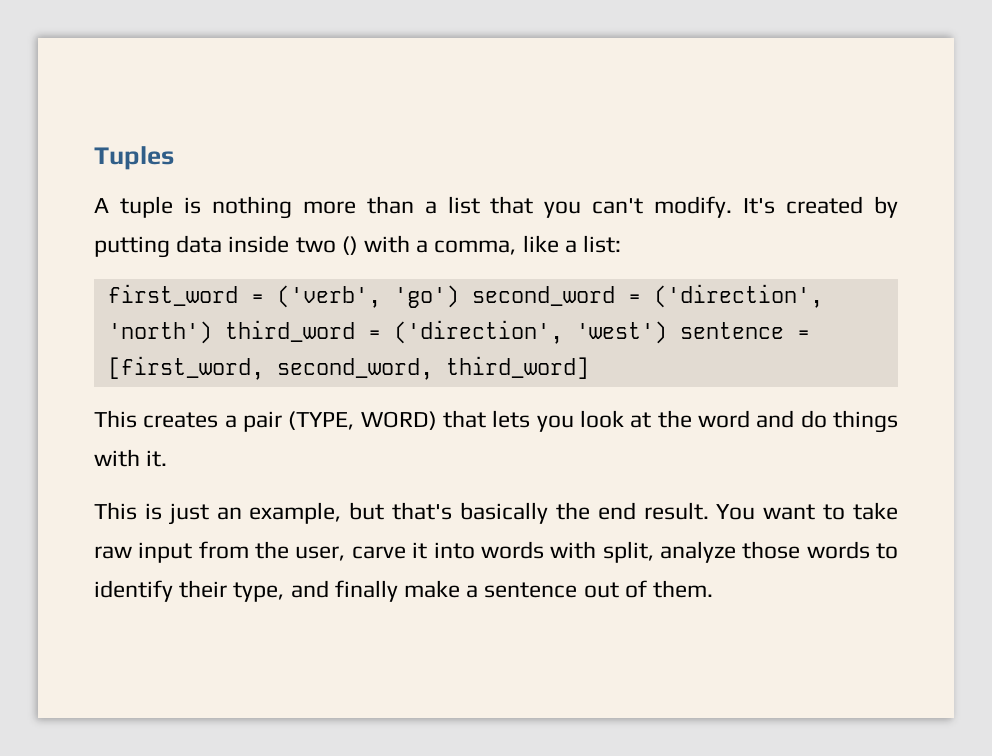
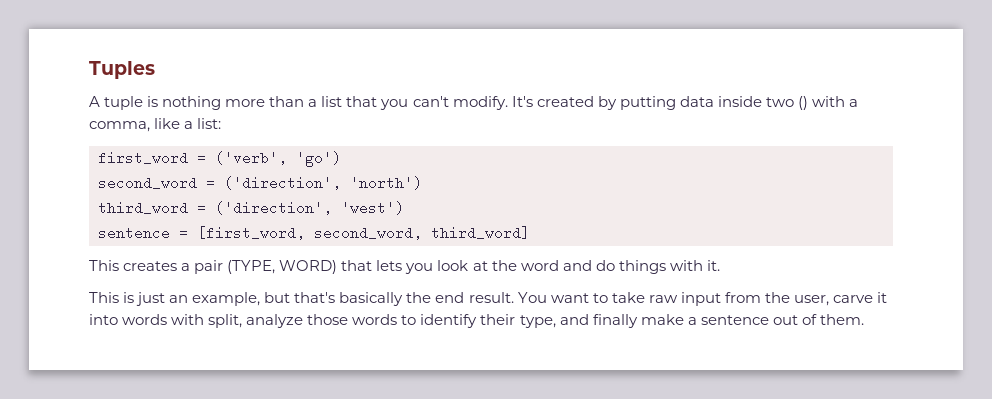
(459, 296) none -> (341, 159) //
(212, 332) none -> (422, 183) //
(667, 332) none -> (404, 208) //

